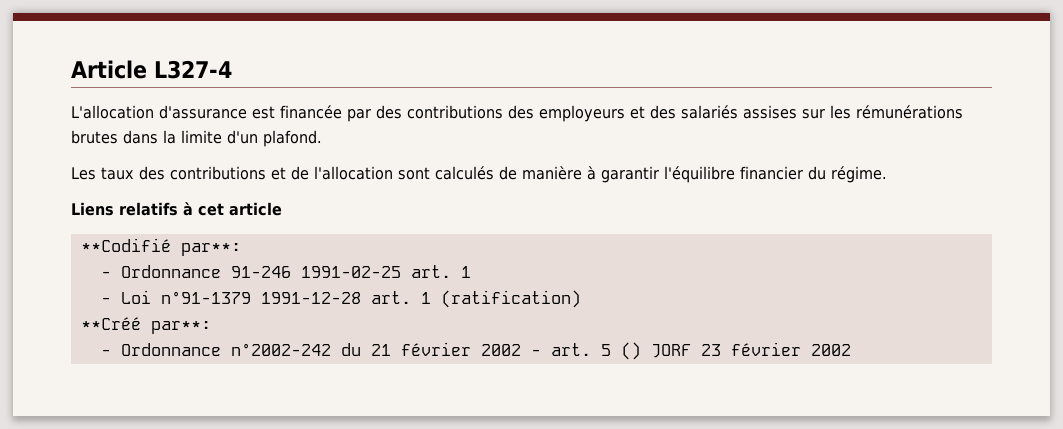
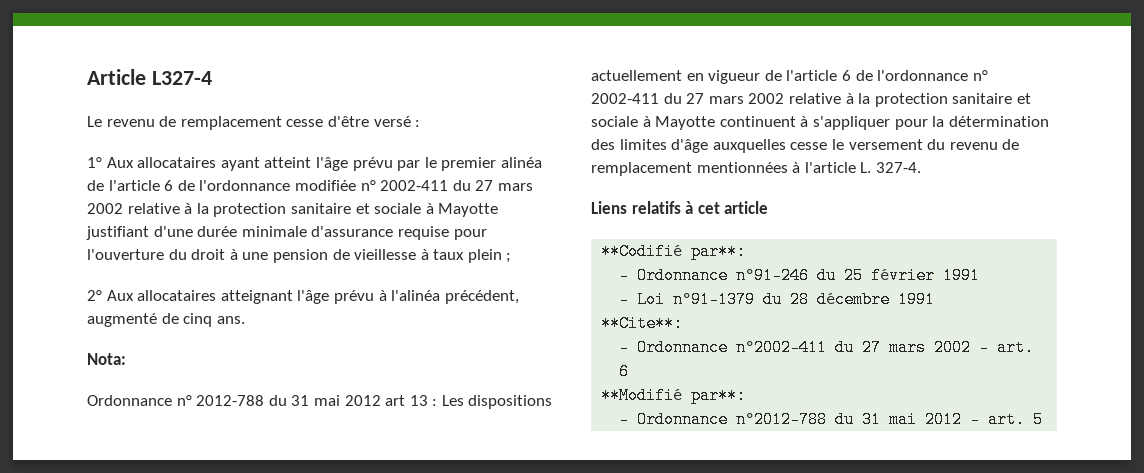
[71,105,963,122] [71,130,322,147] [71,166,887,183] L'allocation d'assurance est financée par des contributions des employeurs et des salariés assises sur les rémunérations brutes dans la limite d'un plafond. // Les taux des contributions et de l'allocation sont calculés de manière à garantir l'équilibre financier du régime. -> [87,116,421,130] [87,157,542,171] [87,180,533,191] [87,203,499,217] [86,226,487,240] [87,249,512,263] [87,290,519,304] [87,313,245,327] [87,353,126,365] [87,395,553,409] [591,70,988,84] [591,93,1031,107] [591,116,1049,130] [591,139,1020,153] [591,162,921,176] Le revenu de remplacement cesse d'être versé : // 1° Aux allocataires ayant atteint l'âge prévu par le premier alinéa de l'article 6 de l'ordonnance modifiée n° 2002-411 du 27 mars 2002 relative à la protection sanitaire et sociale à Mayotte justifiant d'une durée minimale d'assurance requise pour l'ouverture du droit à une pension de vieillesse à taux plein ; // 2° Aux allocataires atteignant l'âge prévu à l'alinéa précédent, augmenté de cinq ans. // Nota: // Ordonnance n° 2012-788 du 31 mai 2012 art 13 : Les dispositions actuellement en vigueur de l'article 6 de l'ordonnance n° 2002-411 du 27 mars 2002 relative à la protection sanitaire et sociale à Mayotte continuent à s'appliquer pour la détermination des limites d'âge auxquelles cesse le versement du revenu de remplacement mentionnées à l'article L. 327-4.
[230,265,471,278] [100,290,581,308] [80,317,211,334] [100,342,851,360] 91-246 1991-02-25 art. 1 // - Loi n°91-1379 1991-12-28 art. 1 (ratification) // **Créé par**: // - Ordonnance n°2002-242 du 21 février 2002 - art. 5 () JORF 23 février 2002 -> [736,267,981,284] [619,291,936,308] [601,315,684,332] [619,339,1035,356] [619,363,630,380] [601,387,747,404] [619,411,1044,428] n°91-246 du 25 février 1991 // - Loi n°91-1379 du 28 décembre 1991 // **Cite**: // - Ordonnance n°2002-411 du 27 mars 2002 - art. 6 // **Modifié par**: // - Ordonnance n°2012-788 du 31 mai 2012 - art. 5

